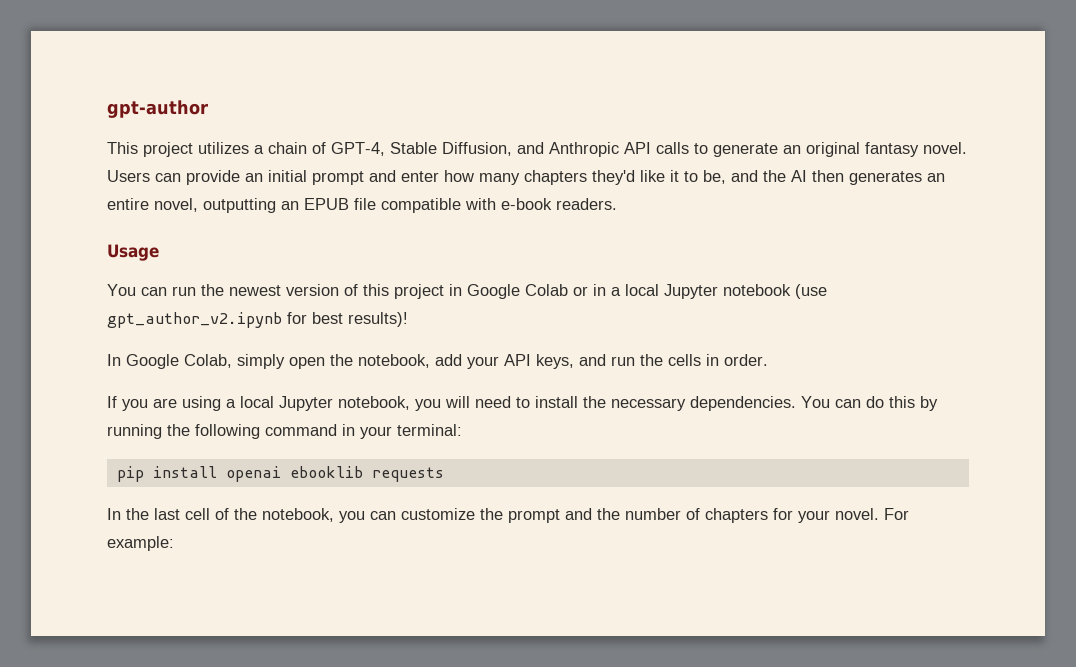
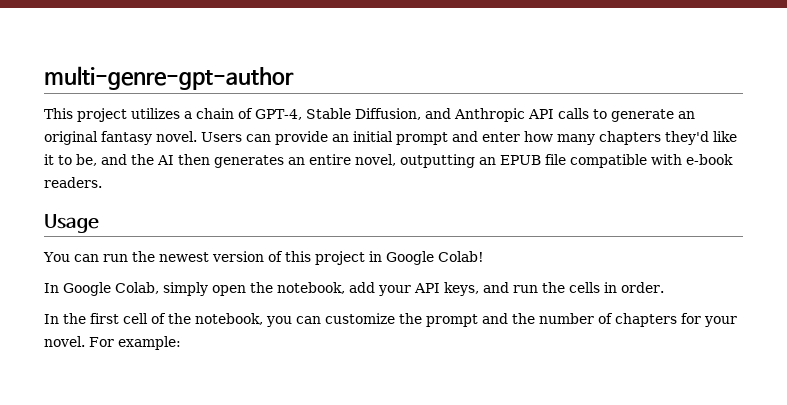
[107,100,208,118] gpt-author -> [44,66,294,90] multi-genre-gpt-author
[525,284,827,299] [107,312,408,328] Colab or in a local Jupyter notebook (use gpt_author_v2.ipynb for best results)! -> [437,251,484,262] Colab!
[107,396,938,411] [107,424,462,439] [116,466,444,482] // If you are using a local Jupyter notebook, you will need to install the necessary dependencies. You can do this by running the following command in your terminal: // pip install openai ebooklib requests -> (664, 287) none
[154,508,180,520] last -> [90,313,119,324] first

